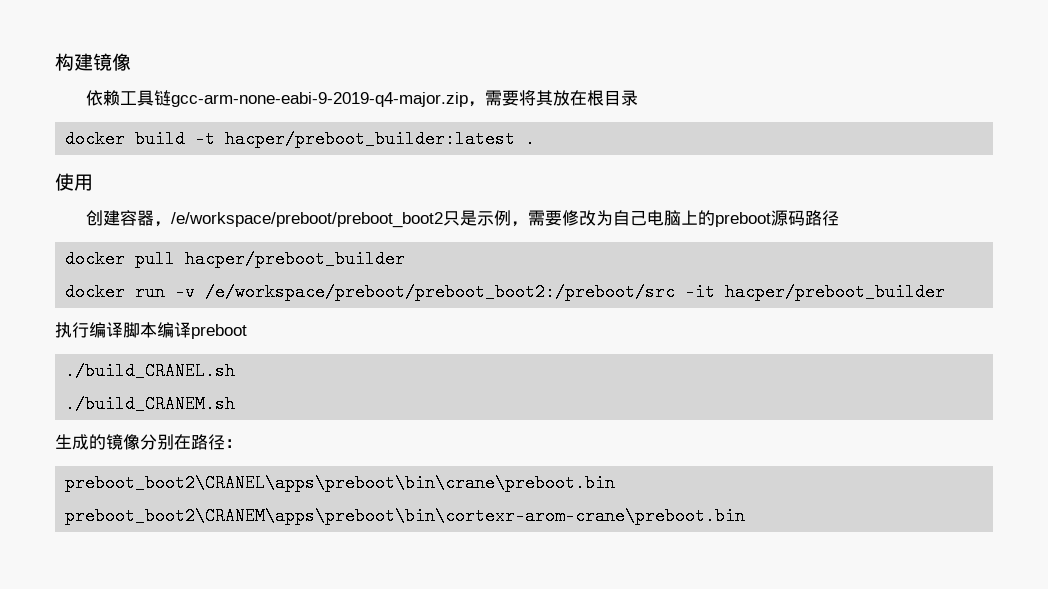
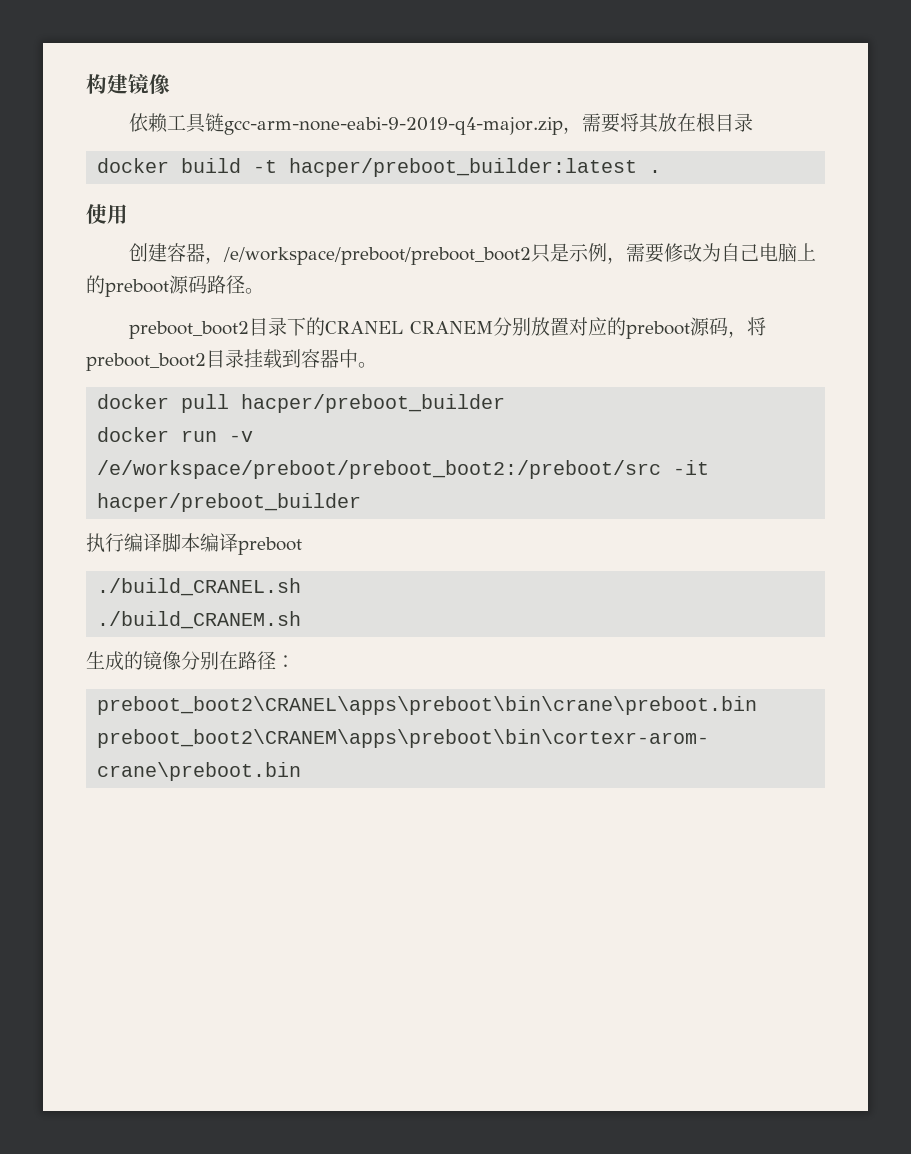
(839, 218) none -> [245,288,264,294] [128,317,766,339] [86,349,377,371] 。 // preboot_boot2目录下的CRANEL CRANEM分别放置对应的preboot源码，将preboot_boot2目录挂载到容器中。

